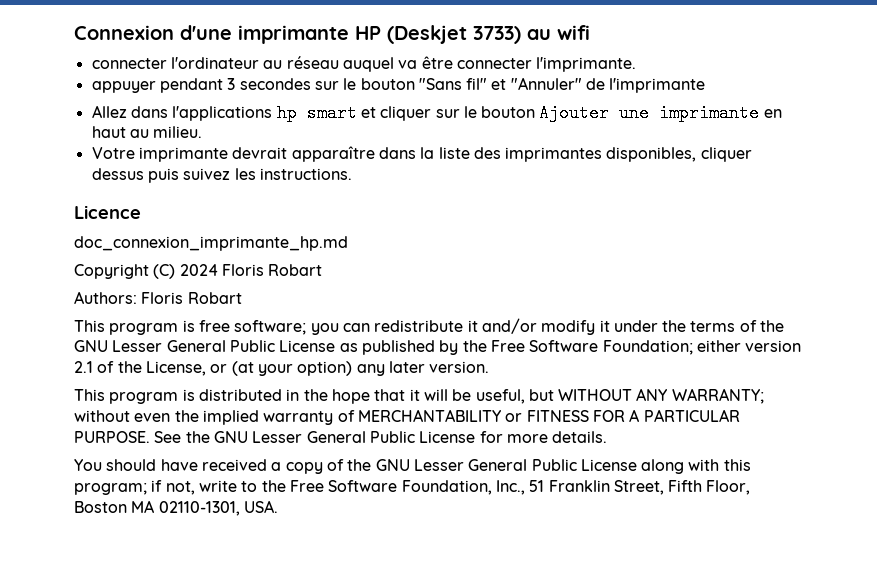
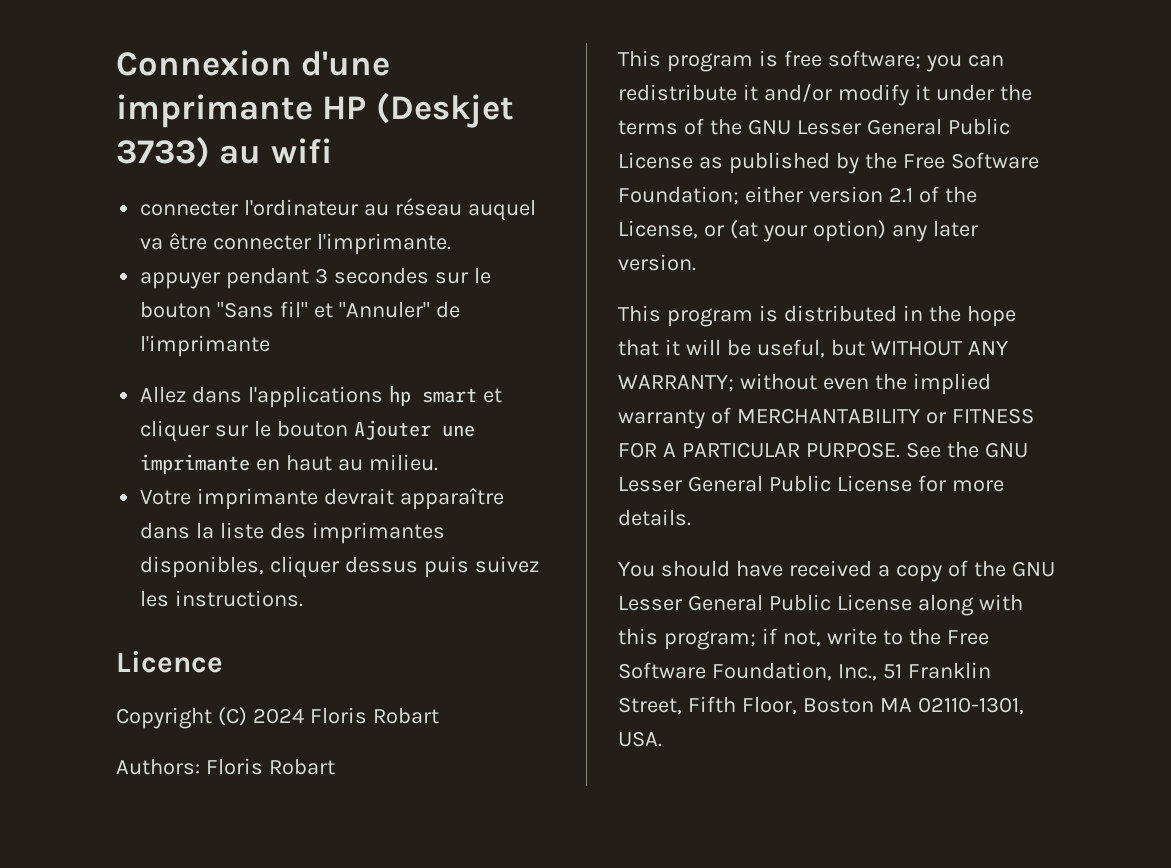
[74,236,348,251] // doc_connexion_imprimante_hp.md -> (223, 662) none

